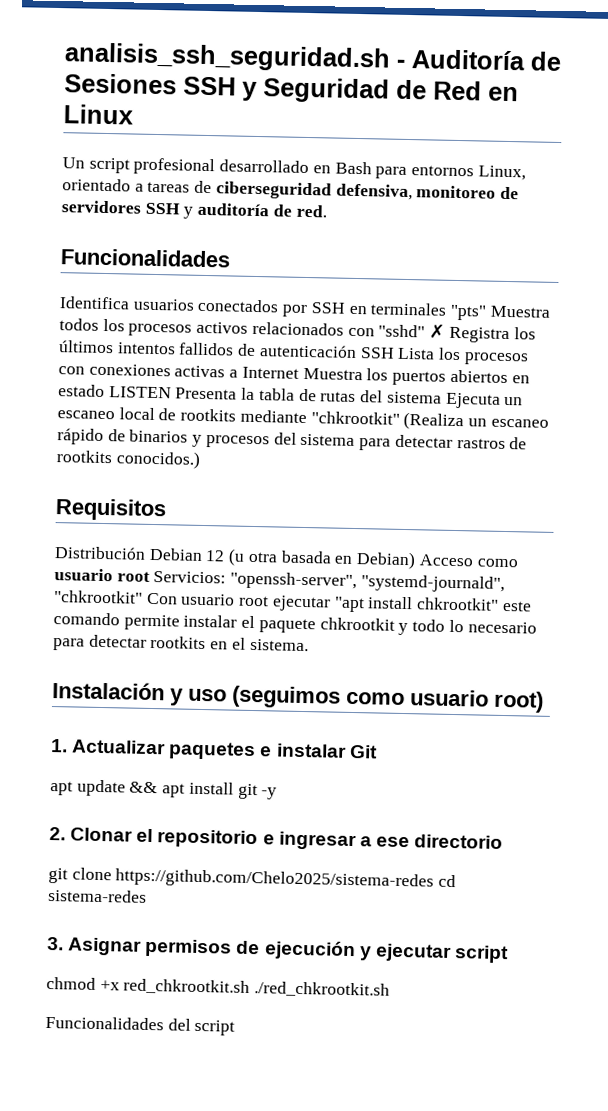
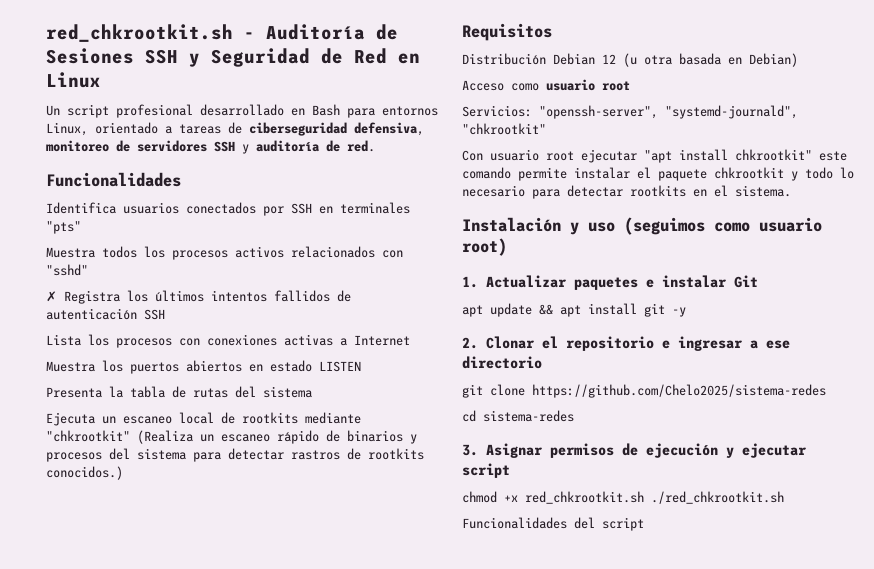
[64,42,391,73] analisis_ssh_seguridad.sh -> [46,24,233,42] red_chkrootkit.sh
(488, 312) none -> (81, 227) //
(426, 331) none -> (88, 270) //
(395, 353) none -> (165, 314) //
(299, 372) none -> (410, 340) //
(172, 392) none -> (361, 366) //
(442, 397) none -> (312, 392) //
(417, 560) none -> (798, 60) //
(150, 576) none -> (630, 86) //
(143, 597) none -> (546, 129) //
(435, 879) none -> (826, 391) //

